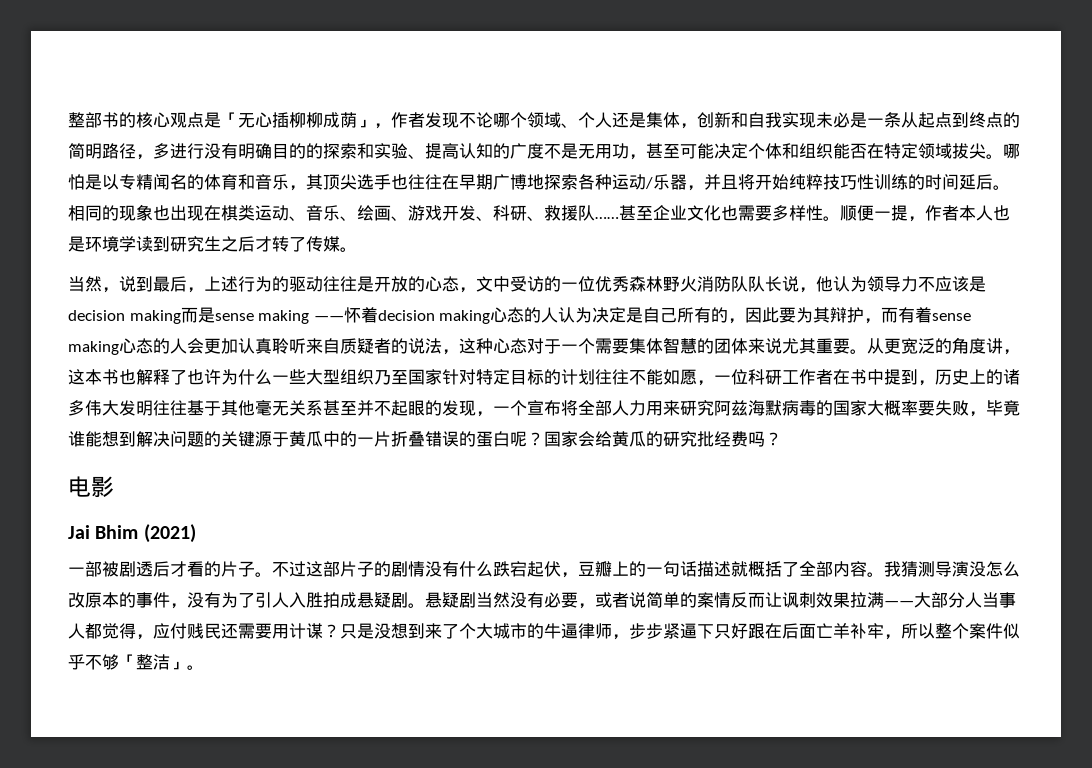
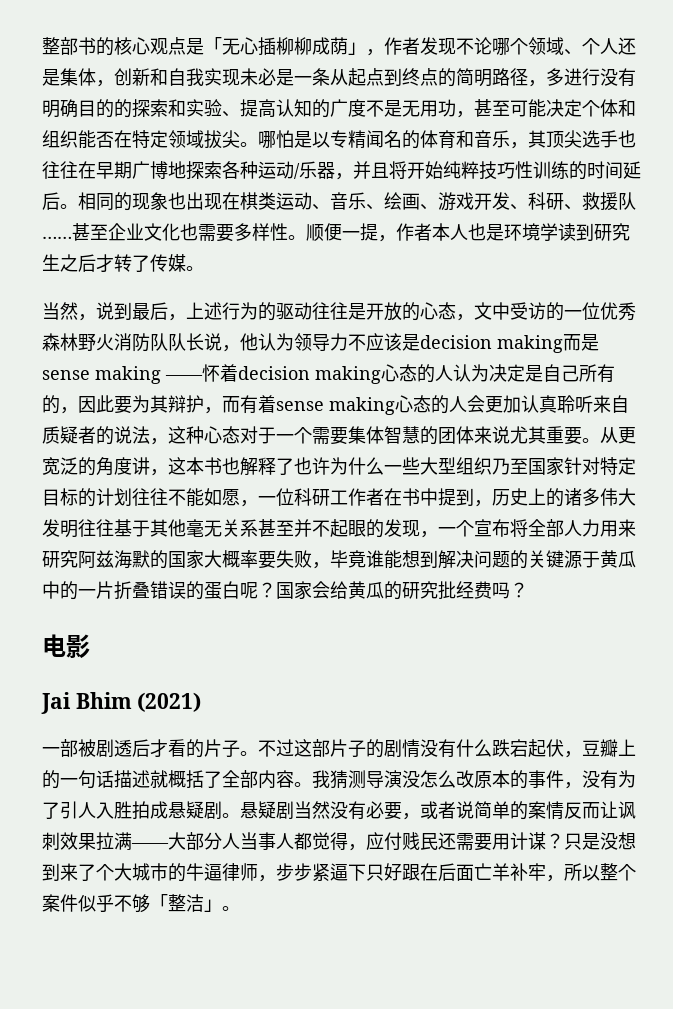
[782,400,816,416] 病毒 -> (150, 559) none

